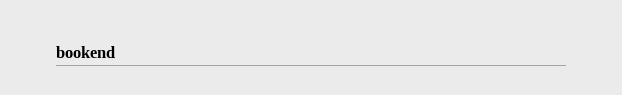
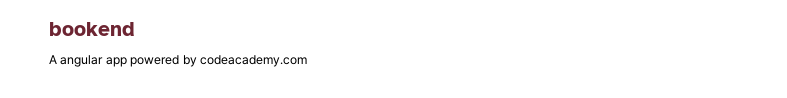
(115, 52) none -> [49,55,307,67] // A angular app powered by codeacademy.com

